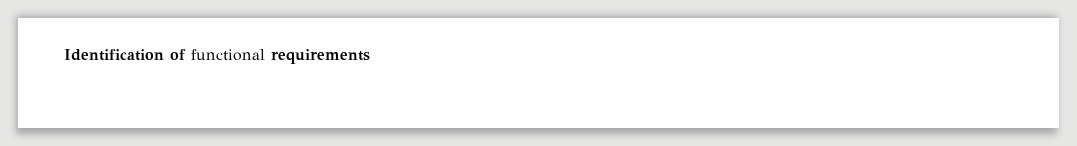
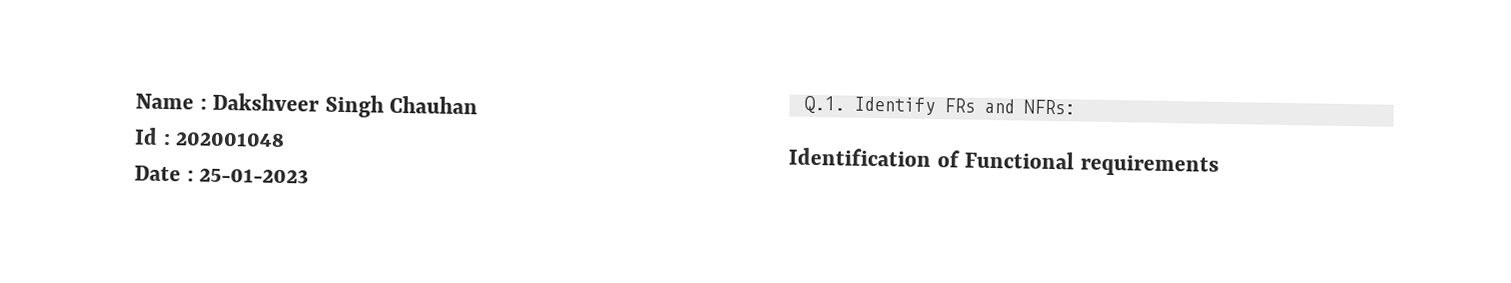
(64, 55) none -> [135,92,479,118] [134,127,286,148] [134,165,310,184] [803,95,1075,116] Name : Dakshveer Singh Chauhan // Id : 202001048 // Date : 25-01-2023 // Q.1. Identify FRs and NFRs: //
[191,49,265,61] functional -> [964,150,1075,170] Functional

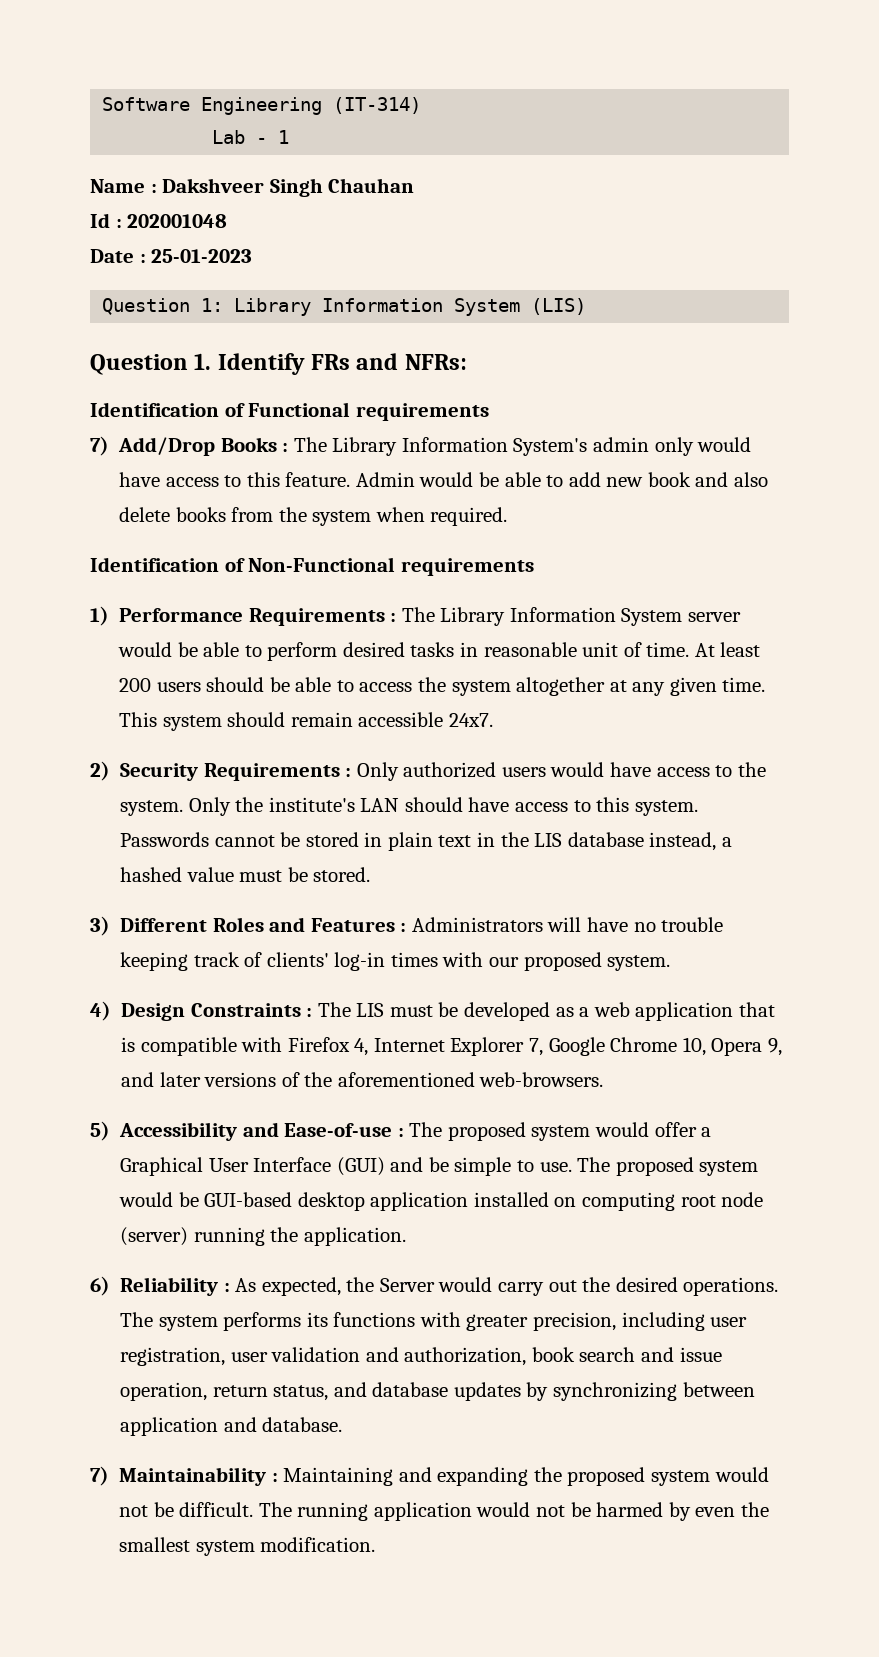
(135, 101) none -> [102,97,422,115] [212,130,290,144] Software Engineering (IT-314) // Lab - 1 //
[803,95,845,114] Q.1. -> [102,298,587,316] [90,353,212,375] Question 1: Library Information System (LIS) // Question 1.
(1219, 165) none -> [90,436,752,456] [119,472,768,487] [119,507,508,526] [90,557,534,576] [90,606,741,626] [118,642,761,661] [119,677,766,696] [119,712,493,731] [90,761,766,781] [120,797,698,816] [120,832,732,851] [120,867,371,882] [90,916,724,936] [120,952,671,971] [90,1001,775,1021] [121,1037,782,1056] [121,1072,604,1087] [90,1121,712,1141] [120,1157,759,1176] [119,1192,764,1211] [120,1227,406,1246] [90,1276,779,1296] [120,1312,748,1331] [120,1347,722,1366] [120,1382,755,1401] [120,1417,343,1436] [90,1466,769,1486] [119,1502,769,1521] [119,1537,376,1556] // 7) Add/Drop Books : The Library Information System's admin only would have access to this feature. Admin would be able to add new book and also delete books from the system when required. // Identification of Non-Functional requirements // 1) Performance Requirements : The Library Information System server would be able to perform desired tasks in reasonable unit of time. At least 200 users should be able to access the system altogether at any given time. This system should remain accessible 24x7. // 2) Security Requirements : Only authorized users would have access to the system. Only the institute's LAN should have access to this system. Passwords cannot be stored in plain text in the LIS database instead, a hashed value must be stored. // 3) Different Roles and Features : Administrators will have no trouble keeping track of clients' log-in times with our proposed system. // 4) Design Constraints : The LIS must be developed as a web application that is compatible with Firefox 4, Internet Explorer 7, Google Chrome 10, Opera 9, and later versions of the aforementioned web-browsers. // 5) Accessibility and Ease-of-use : The proposed system would offer a Graphical User Interface (GUI) and be simple to use. The proposed system would be GUI-based desktop application installed on computing root node (server) running the application. // 6) Reliability : As expected, the Server would carry out the desired operations. The system performs its functions with greater precision, including user registration, user validation and authorization, book search and issue operation, return status, and database updates by synchronizing between application and database. // 7) Maintainability : Maintaining and expanding the proposed system would not be difficult. The running application would not be harmed by even the smallest system modification.

